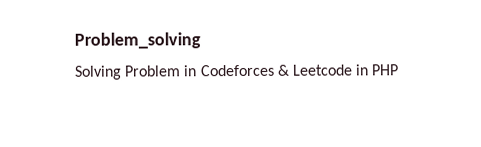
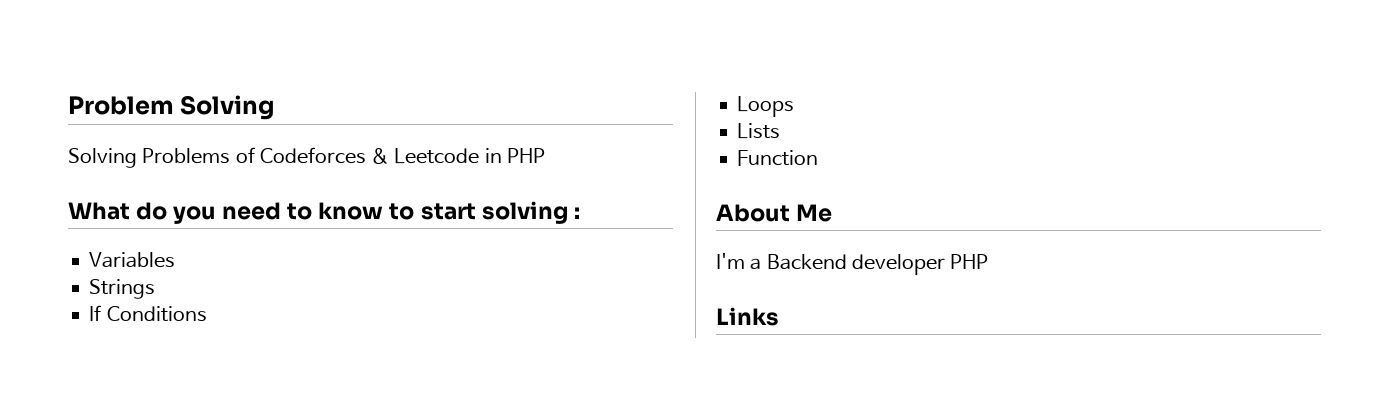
[74,32,201,49] [74,65,198,80] Problem_solving // Solving Problem in -> [68,95,275,120] [68,147,255,168] Problem Solving // Solving Problems of
(400, 70) none -> [68,201,580,224] [89,252,176,268] [89,279,156,299] [89,305,207,322] [737,96,795,117] [737,123,781,139] [737,150,819,166] [716,204,833,222] [716,253,989,275] [716,307,779,326] // What do you need to know to start solving : // Variables // Strings // If Conditions // Loops // Lists // Function // About Me // I'm a Backend developer PHP // Links

